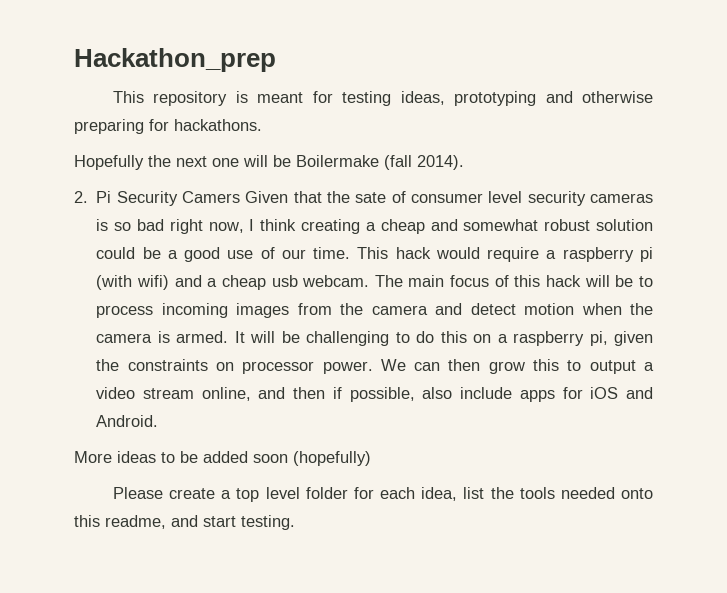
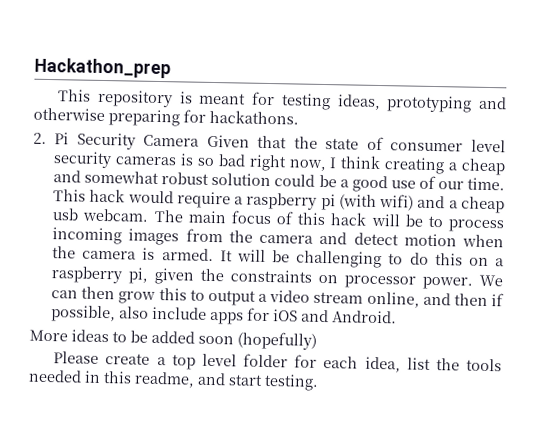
[74,155,464,170] // Hopefully the next one will be Boilermake (fall 2014). -> (299, 117) none
[181,191,240,203] Camers -> [143,134,200,147] Camera
[355,192,387,203] sate -> [325,138,360,150] state
[621,488,654,499] onto -> [84,370,101,383] in

